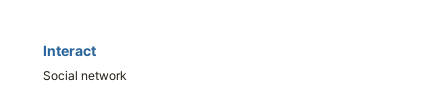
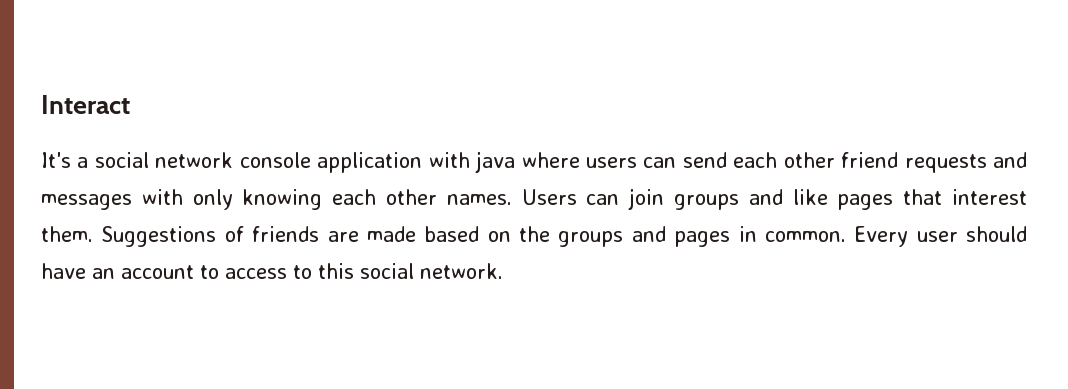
[43,70,128,81] Social network -> [41,151,1027,173] [41,188,1027,210] [41,226,1027,247] [41,263,503,279] It's a social network console application with java where users can send each other friend requests and messages with only knowing each other names. Users can join groups and like pages that interest them. Suggestions of friends are made based on the groups and pages in common. Every user should have an account to access to this social network.

